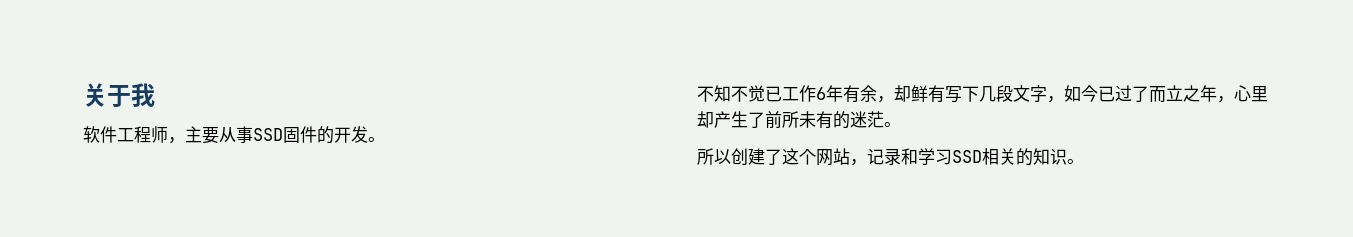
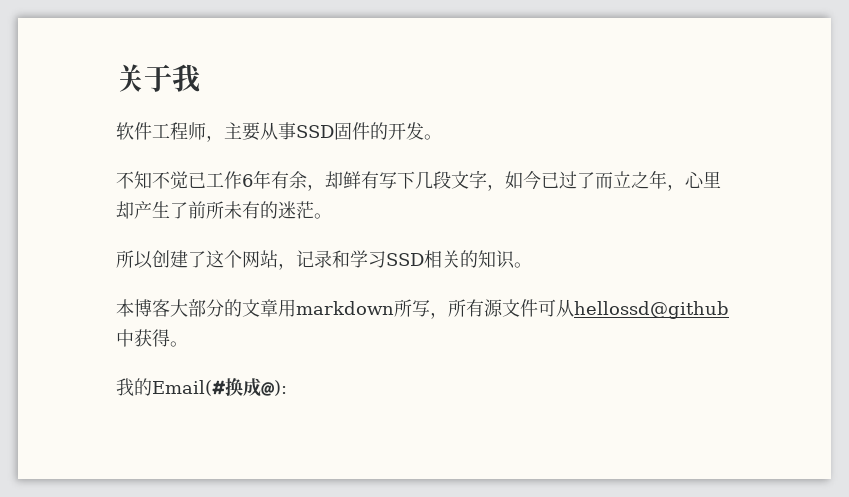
(1084, 161) none -> [116,299,729,319] [116,329,188,347] [116,377,287,397] // 本博客大部分的文章用markdown所写，所有源文件可从hellossd@github中获得。 // 我的Email(#换成@):

